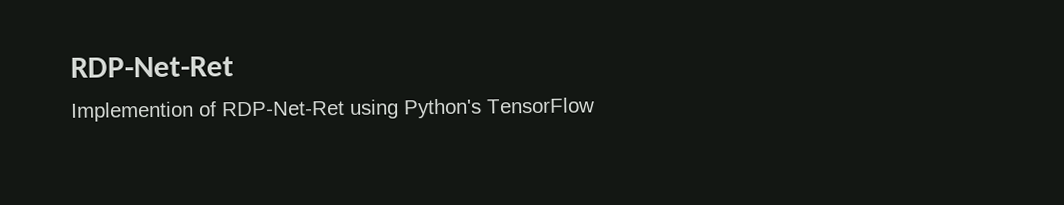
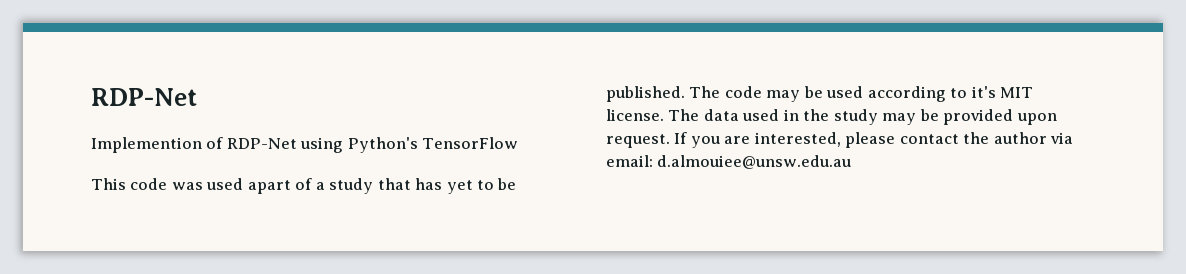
[70,56,234,78] RDP-Net-Ret -> [91,88,197,106] RDP-Net
[221,100,345,117] RDP-Net-Ret -> [226,138,297,149] RDP-Net
(595, 105) none -> [91,178,517,194] [606,86,1034,102] [606,109,1057,125] [606,132,1074,148] [606,155,852,169] // This code was used apart of a study that has yet to be published. The code may be used according to it's MIT license. The data used in the study may be provided upon request. If you are interested, please contact the author via email: d.almouiee@unsw.edu.au

